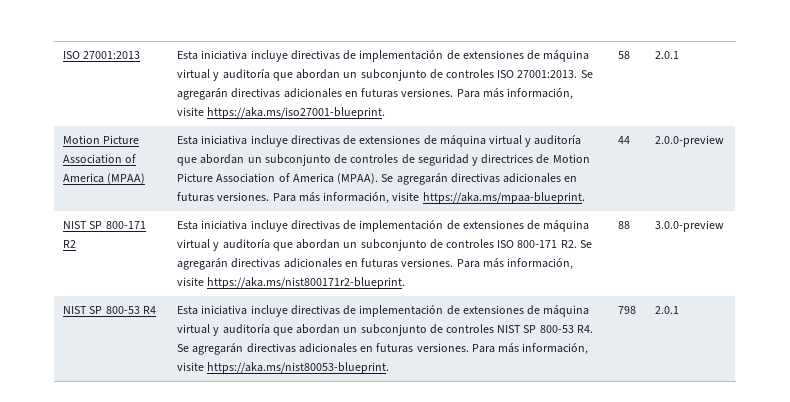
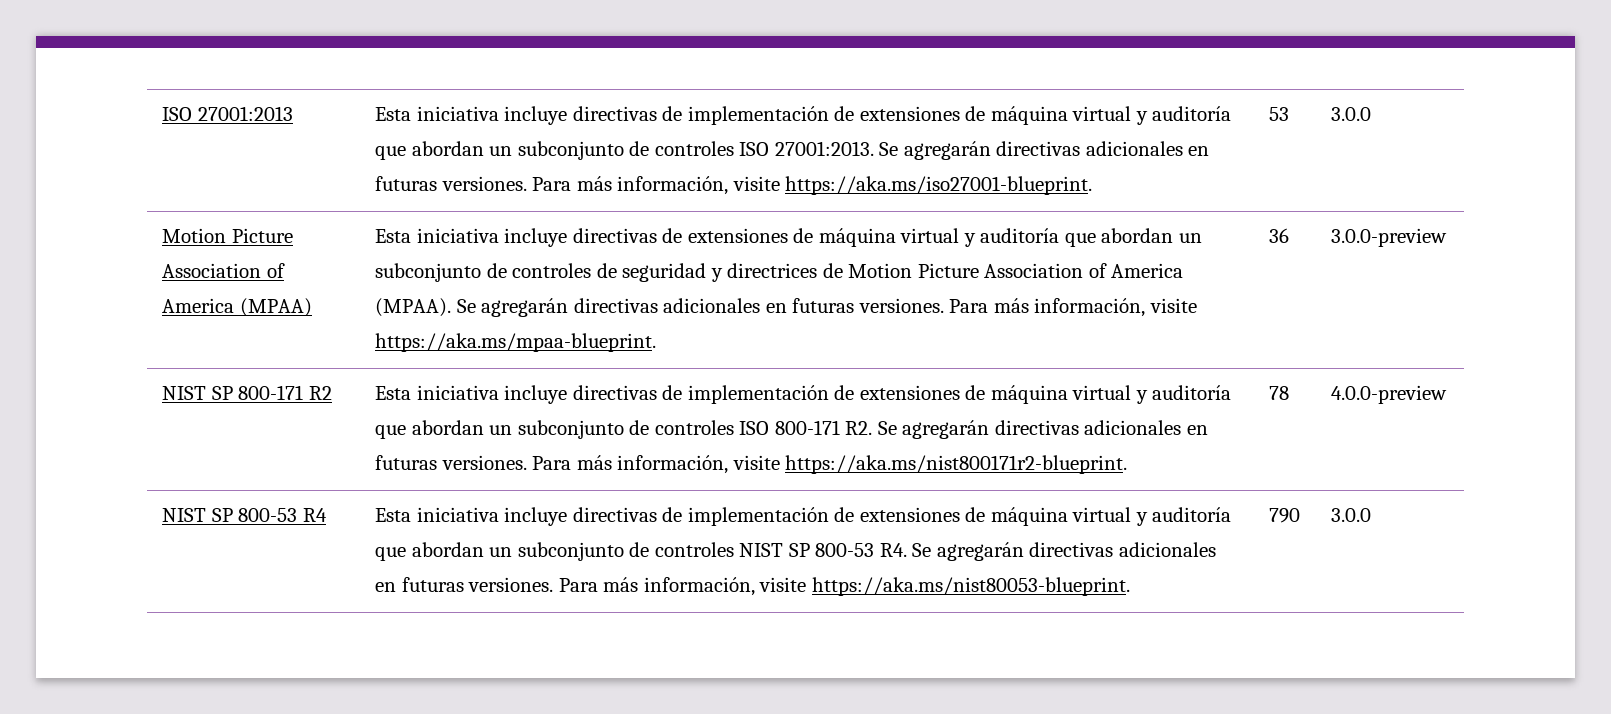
[618,51,631,59] [655,51,680,59] 58 | 2.0.1 -> [1269,107,1290,121] [1331,107,1372,121] 53 | 3.0.0
[618,136,631,144] [655,135,725,147] 44 | 2.0.0-preview -> [1269,228,1290,243] [1331,228,1448,247] 36 | 3.0.0-preview
[618,221,631,229] [655,220,725,232] 88 | 3.0.0-preview -> [1269,386,1290,400] [1331,385,1448,404] 78 | 4.0.0-preview
[618,306,637,314] [655,306,680,314] 798 | 2.0.1 -> [1269,508,1301,523] [1331,508,1372,522] 790 | 3.0.0

